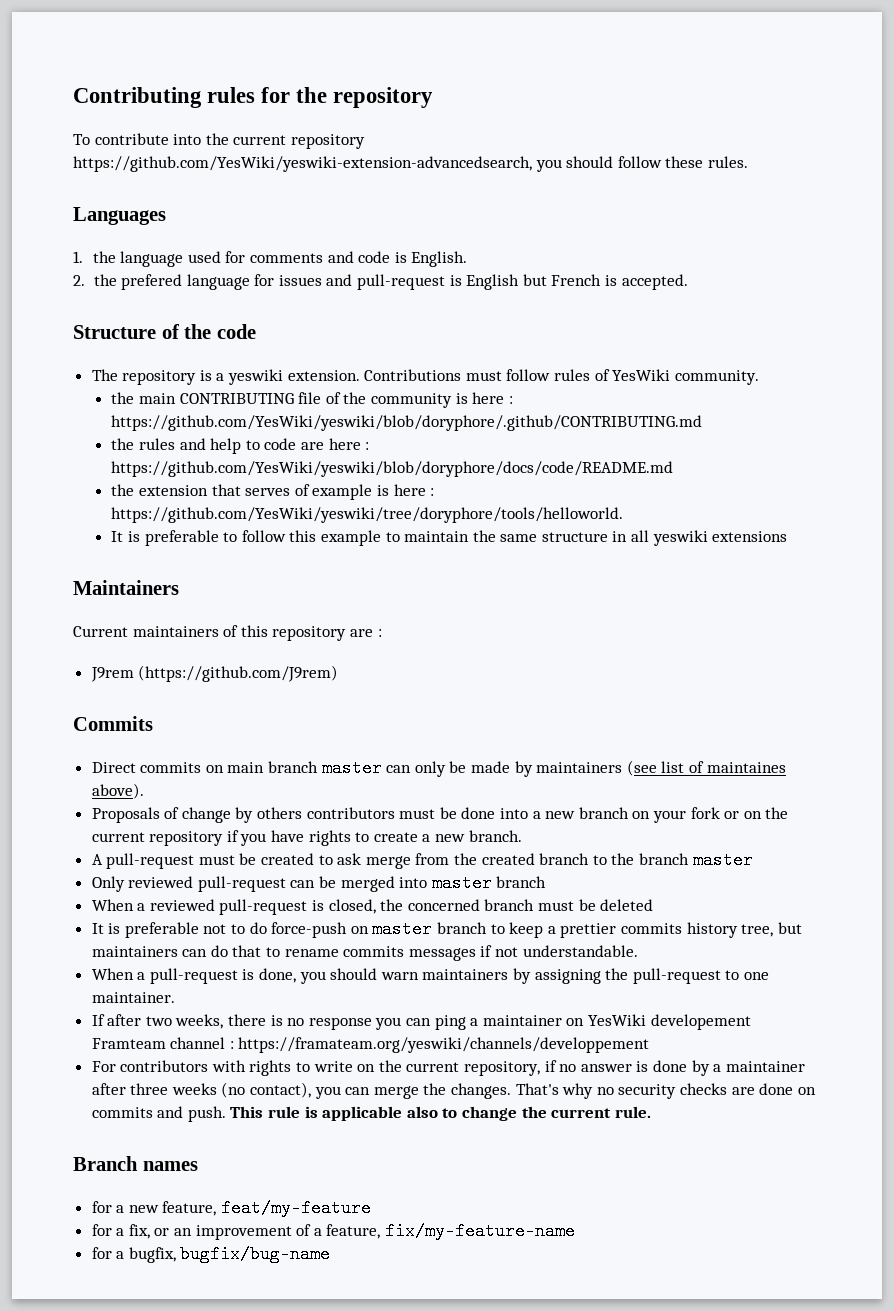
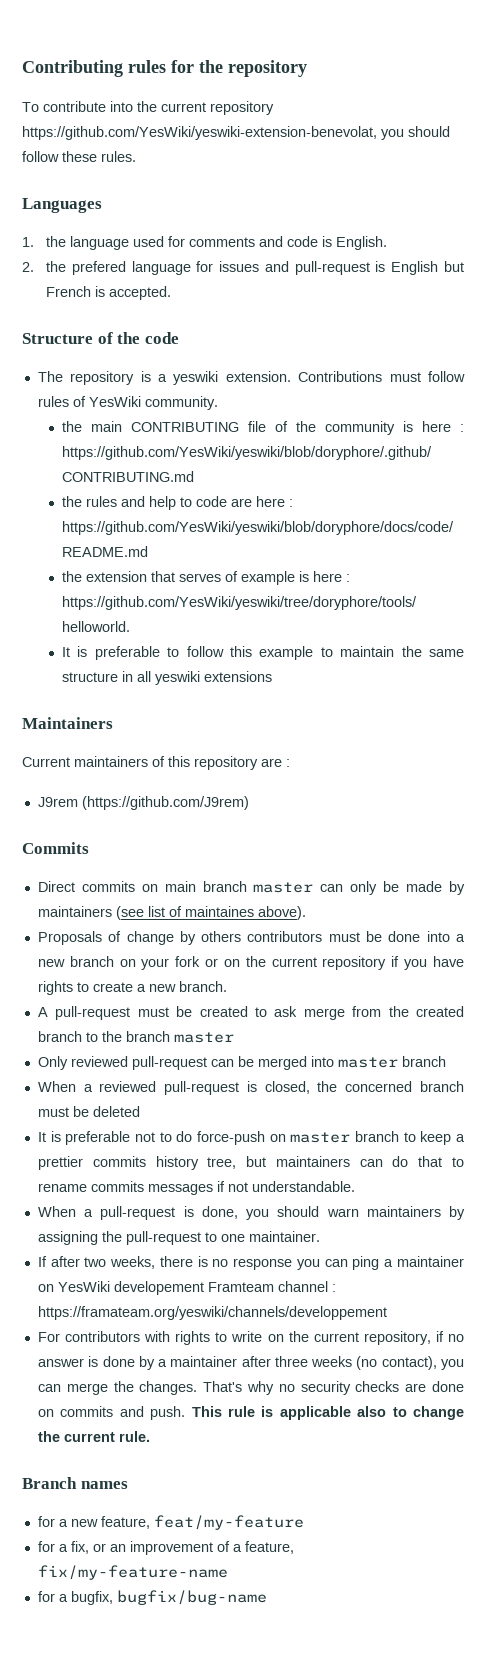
[73,156,532,172] https://github.com/YesWiki/yeswiki-extension-advancedsearch, -> [22,126,377,140] https://github.com/YesWiki/yeswiki-extension-benevolat,

